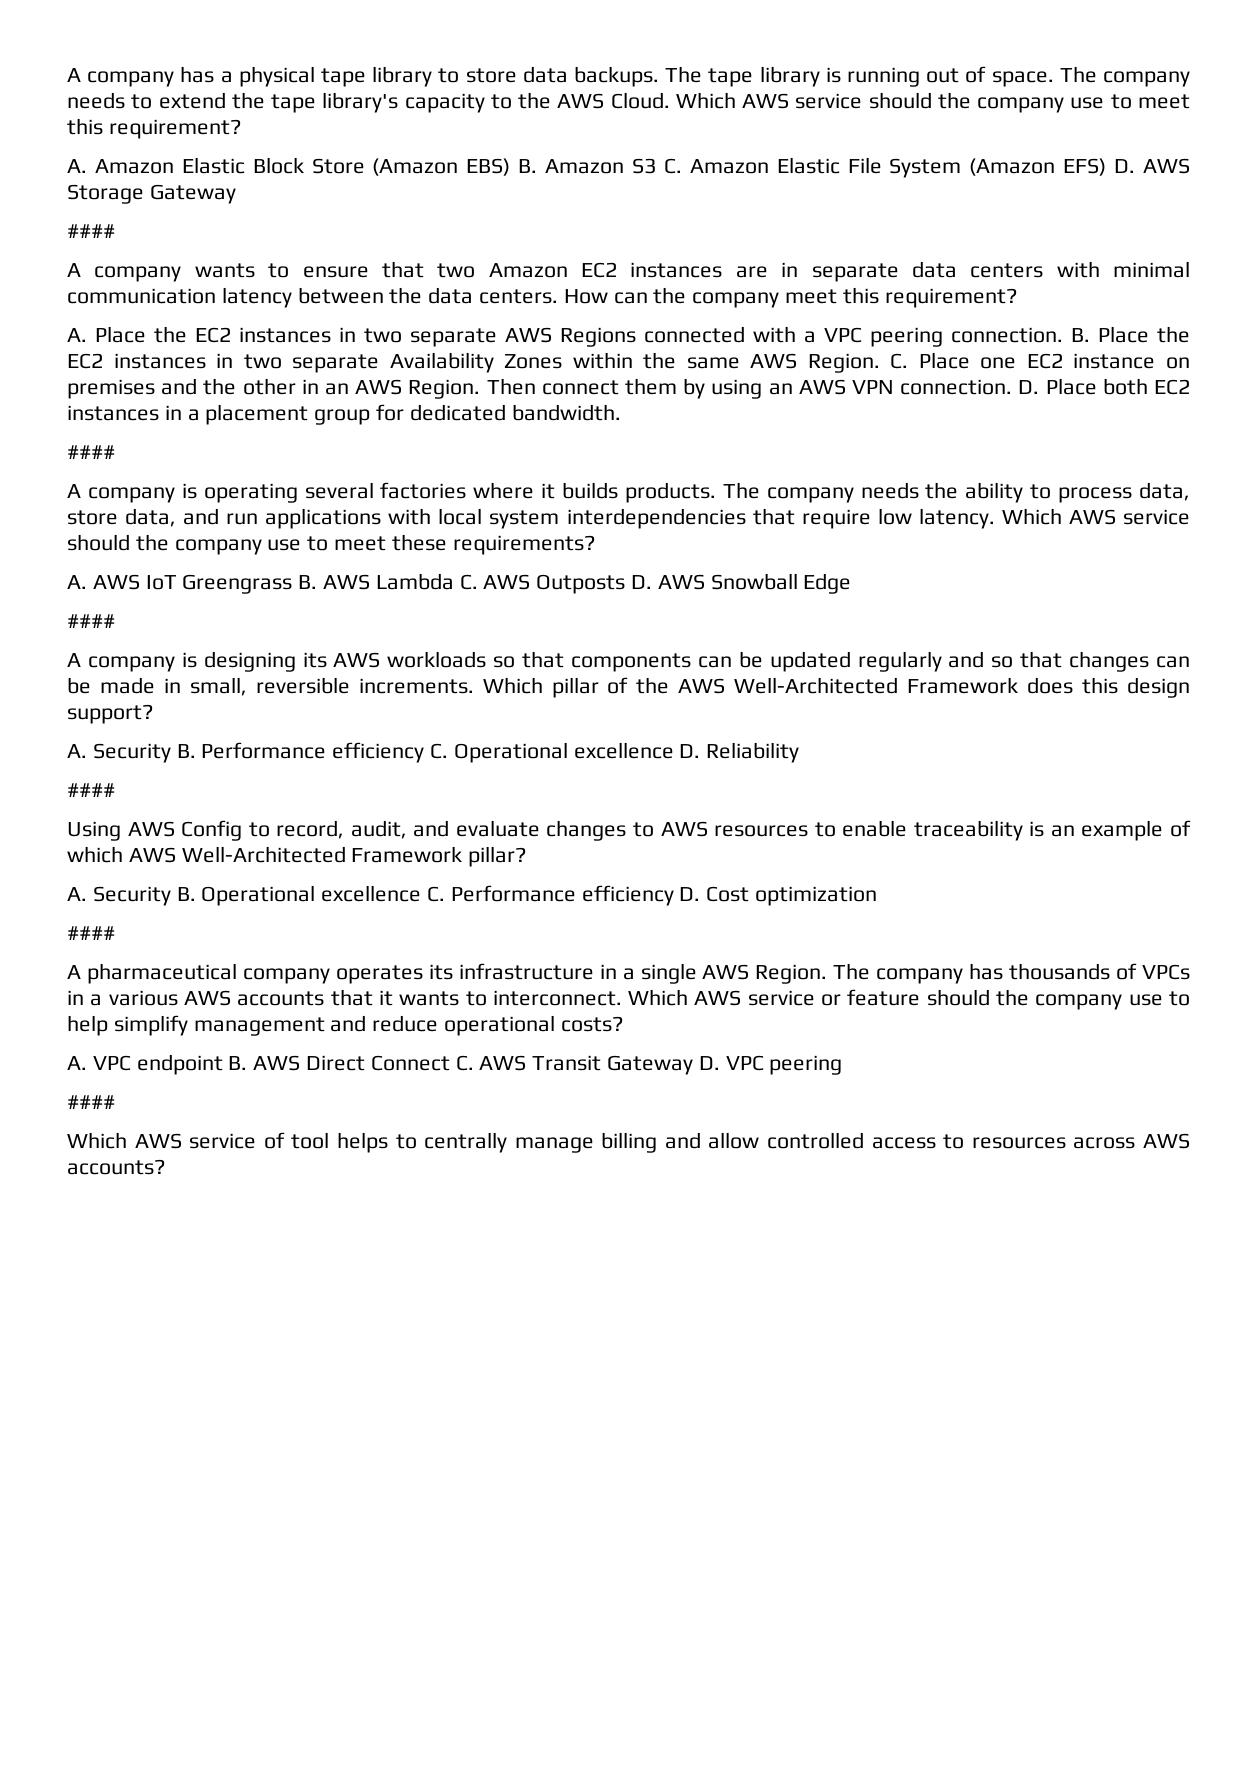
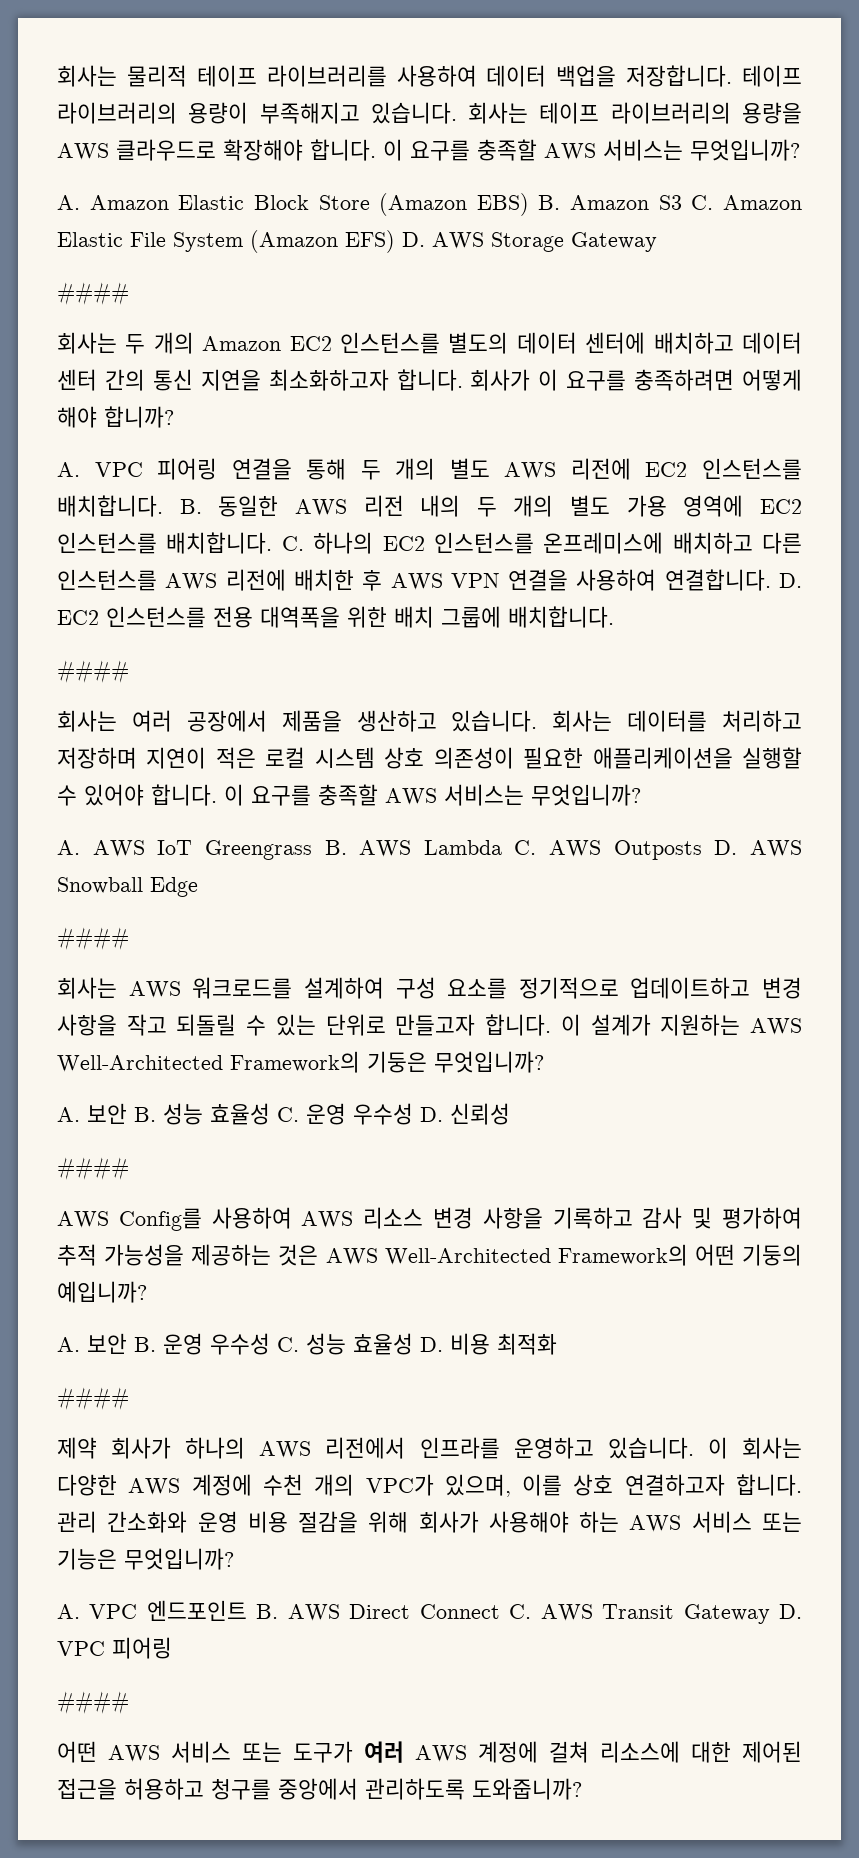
[67,66,1191,87] [67,92,1191,113] [67,118,241,139] A company has a physical tape library to store data backups. The tape library is running out of space. The company needs to extend the tape library's capacity to the AWS Cloud. Which AWS service should the company use to meet this requirement? -> [57,65,802,87] [57,102,802,124] [57,139,800,161] 회사는 물리적 테이프 라이브러리를 사용하여 데이터 백업을 저장합니다. 테이프 라이브러리의 용량이 부족해지고 있습니다. 회사는 테이프 라이브러리의 용량을 AWS 클라우드로 확장해야 합니다. 이 요구를 충족할 AWS 서비스는 무엇입니까?
[67,261,1190,282] [67,287,1017,308] [67,326,1190,347] [67,352,1190,373] [67,378,1191,399] [67,404,621,425] [67,445,115,459] [67,482,1190,503] [67,508,1191,529] [67,534,595,555] A company wants to ensure that two Amazon EC2 instances are in separate data centers with minimal communication latency between the data centers. How can the company meet this requirement? // A. Place the EC2 instances in two separate AWS Regions connected with a VPC peering connection. B. Place the EC2 instances in two separate Availability Zones within the same AWS Region. C. Place one EC2 instance on premises and the other in an AWS Region. Then connect them by using an AWS VPN connection. D. Place both EC2 instances in a placement group for dedicated bandwidth. // #### // A company is operating several factories where it builds products. The company needs the ability to process data, store data, and run applications with local system interdependencies that require low latency. Which AWS service should the company use to meet these requirements? -> [57,332,802,354] [57,369,802,391] [57,406,174,428] [57,458,802,480] [57,495,802,517] [57,532,802,554] [57,569,802,591] [57,606,614,628] [57,660,129,683] [57,710,802,732] [57,747,803,769] [57,784,641,806] 회사는 두 개의 Amazon EC2 인스턴스를 별도의 데이터 센터에 배치하고 데이터 센터 간의 통신 지연을 최소화하고자 합니다. 회사가 이 요구를 충족하려면 어떻게 해야 합니까? // A. VPC 피어링 연결을 통해 두 개의 별도 AWS 리전에 EC2 인스턴스를 배치합니다. B. 동일한 AWS 리전 내의 두 개의 별도 가용 영역에 EC2 인스턴스를 배치합니다. C. 하나의 EC2 인스턴스를 온프레미스에 배치하고 다른 인스턴스를 AWS 리전에 배치한 후 AWS VPN 연결을 사용하여 연결합니다. D. EC2 인스턴스를 전용 대역폭을 위한 배치 그룹에 배치합니다. // #### // 회사는 여러 공장에서 제품을 생산하고 있습니다. 회사는 데이터를 처리하고 저장하며 지연이 적은 로컬 시스템 상호 의존성이 필요한 애플리케이션을 실행할 수 있어야 합니다. 이 요구를 충족할 AWS 서비스는 무엇입니까?
[67,651,1191,672] [67,677,1190,698] [67,704,153,724] [67,742,800,763] [67,783,115,797] [67,820,1191,841] [67,846,527,867] [67,885,878,906] [67,926,115,940] [67,963,1190,984] [67,989,1190,1010] [67,1015,623,1036] [67,1054,223,1075] A company is designing its AWS workloads so that components can be updated regularly and so that changes can be made in small, reversible increments. Which pillar of the AWS Well-Architected Framework does this design support? // A. Security B. Performance efficiency C. Operational excellence D. Reliability // #### // Using AWS Config to record, audit, and evaluate changes to AWS resources to enable traceability is an example of which AWS Well-Architected Framework pillar? // A. Security B. Operational excellence C. Performance efficiency D. Cost optimization // #### // A pharmaceutical company operates its infrastructure in a single AWS Region. The company has thousands of VPCs in a various AWS accounts that it wants to interconnect. Which AWS service or feature should the company use to help simplify management and reduce operational costs? // A. VPC endpoint -> [57,977,802,999] [57,1014,803,1036] [57,1051,544,1073] [57,1103,510,1125] [57,1157,129,1180] [57,1207,802,1231] [57,1244,802,1266] [57,1281,147,1303] [57,1333,557,1355] [57,1387,129,1410] [57,1437,802,1459] [57,1474,802,1497] [57,1511,802,1533] [57,1548,234,1570] [57,1600,247,1621] 회사는 AWS 워크로드를 설계하여 구성 요소를 정기적으로 업데이트하고 변경 사항을 작고 되돌릴 수 있는 단위로 만들고자 합니다. 이 설계가 지원하는 AWS Well-Architected Framework의 기둥은 무엇입니까? // A. 보안 B. 성능 효율성 C. 운영 우수성 D. 신뢰성 // #### // AWS Config를 사용하여 AWS 리소스 변경 사항을 기록하고 감사 및 평가하여 추적 가능성을 제공하는 것은 AWS Well-Architected Framework의 어떤 기둥의 예입니까? // A. 보안 B. 운영 우수성 C. 성능 효율성 D. 비용 최적화 // #### // 제약 회사가 하나의 AWS 리전에서 인프라를 운영하고 있습니다. 이 회사는 다양한 AWS 계정에 수천 개의 VPC가 있으며, 이를 상호 연결하고자 합니다. 관리 간소화와 운영 비용 절감을 위해 회사가 사용해야 하는 AWS 서비스 또는 기능은 무엇입니까? // A. VPC 엔드포인트
[769,1055,843,1075] [67,1095,115,1109] [67,1132,1190,1153] [67,1159,165,1175] peering // #### // Which AWS service of tool helps to centrally manage billing and allow controlled access to resources across AWS accounts? -> [112,1637,172,1659] [57,1691,129,1714] [57,1741,802,1763] [57,1778,582,1800] 피어링 // #### // 어떤 AWS 서비스 또는 도구가 여러 AWS 계정에 걸쳐 리소스에 대한 제어된 접근을 허용하고 청구를 중앙에서 관리하도록 도와줍니까?

